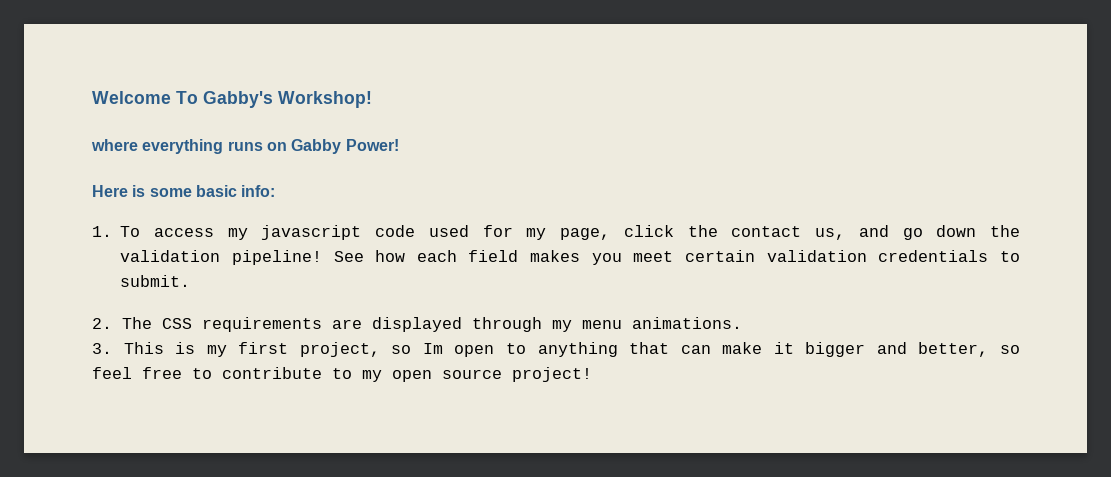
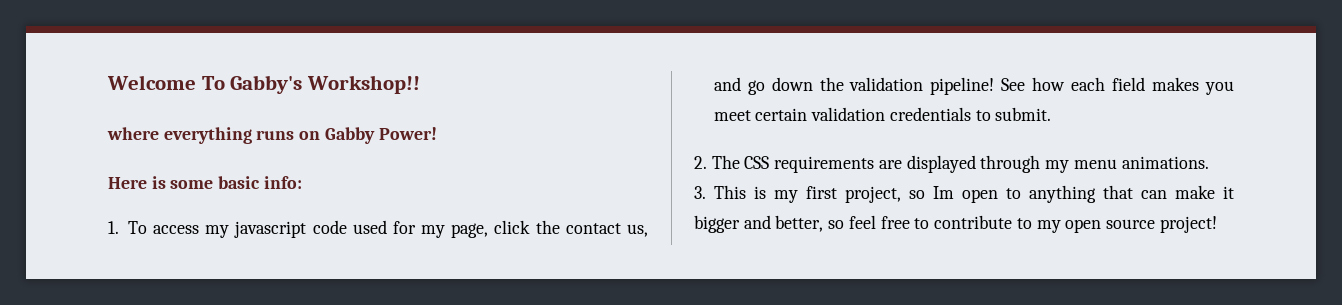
[278,91,372,108] Workshop! -> [306,75,420,94] Workshop!!

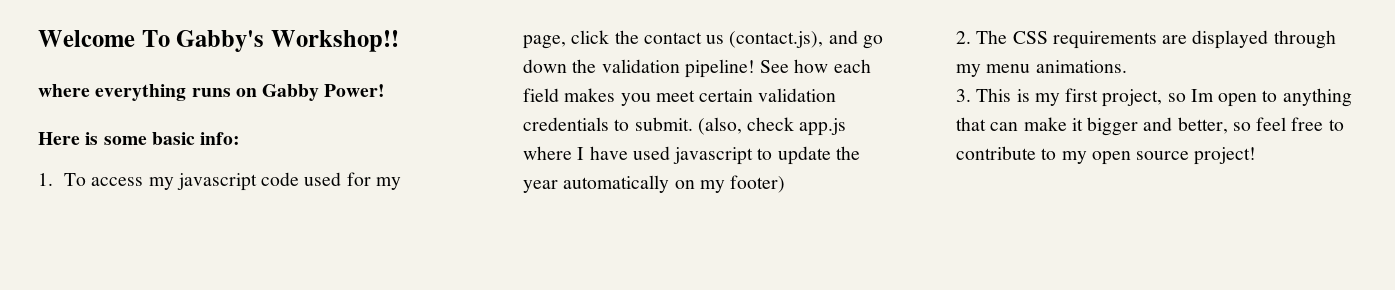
[627,224,648,237] us, -> [706,31,824,48] us (contact.js),
(1052, 114) none -> [697,117,847,136] [523,146,860,165] [523,175,786,193] (also, check app.js where I have used javascript to update the year automatically on my footer)

